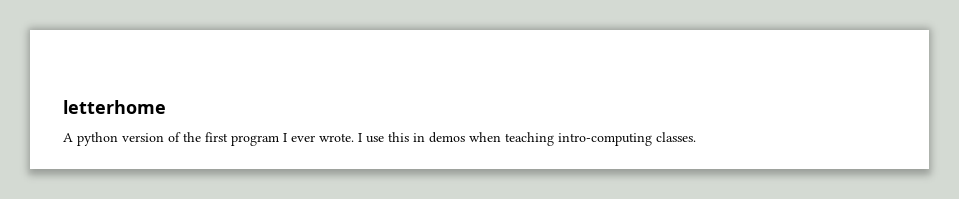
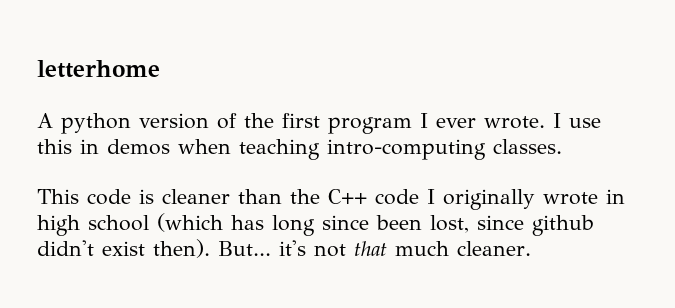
(696, 137) none -> [37,189,625,210] [37,213,594,236] [37,239,531,258] // This code is cleaner than the C++ code I originally wrote in high school (which has long since been lost, since github didn't exist then). But... it's not that much cleaner.

